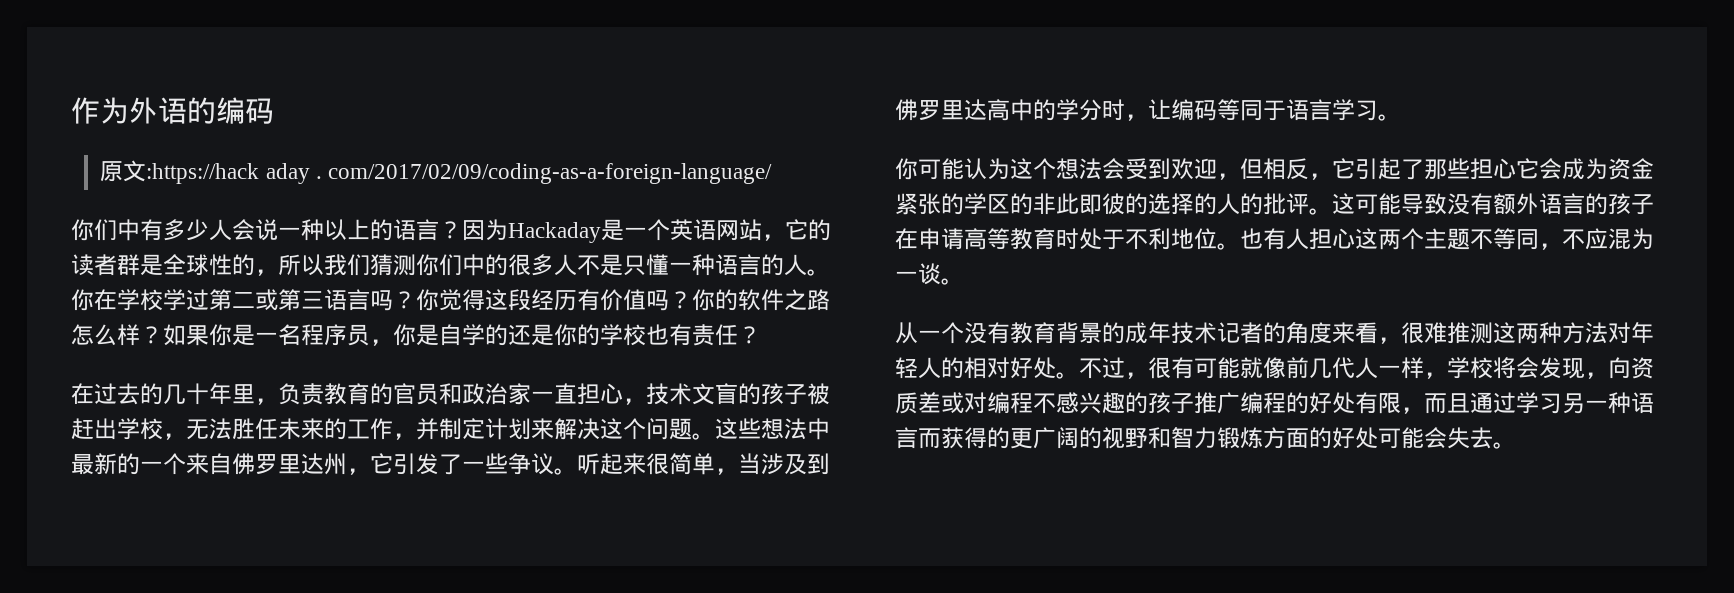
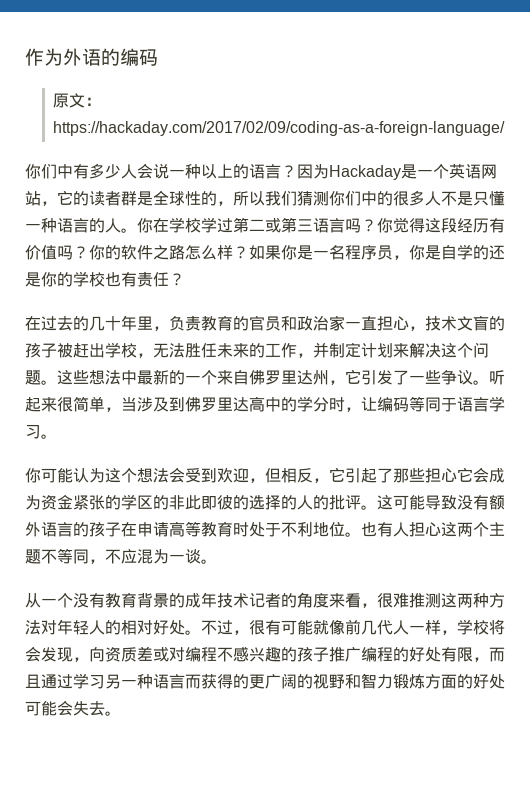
[146,163,773,184] :https://hack aday . com/2017/02/09/coding-as-a-foreign-language/ -> [85,97,102,106] [53,121,506,136] ：https://hackaday.com/2017/02/09/coding-as-a-foreign-language/

